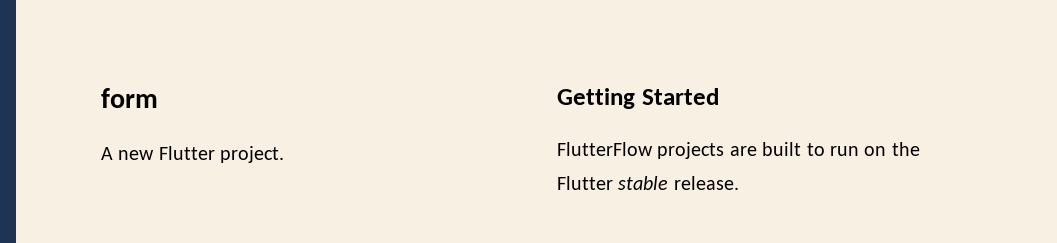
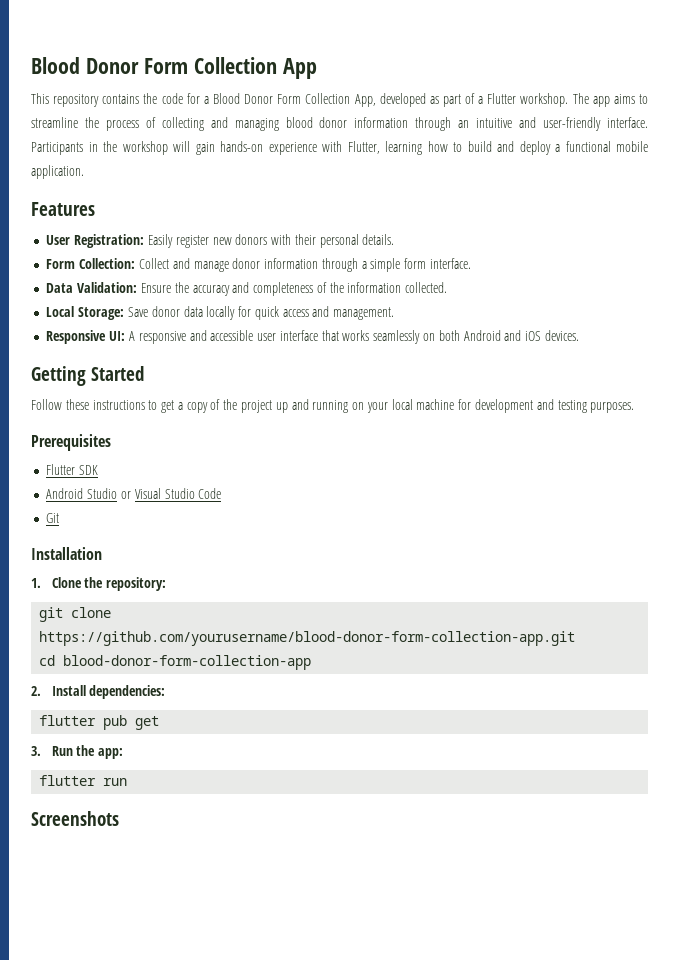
[101,88,158,108] [101,146,285,163] [557,88,719,109] [557,142,920,159] [557,176,739,190] form // A new Flutter project. // Getting Started // FlutterFlow projects are built to run on the Flutter stable release. -> [31,57,317,79] [31,93,648,107] [31,117,648,131] [31,141,648,155] [31,165,84,179] [31,202,95,216] [46,234,395,248] [46,258,471,272] [46,282,448,296] [46,306,395,320] [46,330,579,344] [31,366,145,386] [31,399,635,413] [31,434,111,451] [46,464,99,475] [46,488,222,499] [46,513,60,523] [31,547,102,560] [31,577,167,591] [39,607,112,622] [39,631,576,646] [39,655,312,670] [31,685,166,699] [39,715,160,730] [31,745,124,759] [39,775,128,786] [31,811,119,826] Blood Donor Form Collection App // This repository contains the code for a Blood Donor Form Collection App, developed as part of a Flutter workshop. The app aims to streamline the process of collecting and managing blood donor information through an intuitive and user-friendly interface. Participants in the workshop will gain hands-on experience with Flutter, learning how to build and deploy a functional mobile application. // Features // User Registration: Easily register new donors with their personal details. // Form Collection: Collect and manage donor information through a simple form interface. // Data Validation: Ensure the accuracy and completeness of the information collected. // Local Storage: Save donor data locally for quick access and management. // Responsive UI: A responsive and accessible user interface that works seamlessly on both Android and iOS devices. // Getting Started // Follow these instructions to get a copy of the project up and running on your local machine for development and testing purposes. // Prerequisites // Flutter SDK // Android Studio or Visual Studio Code // Git // Installation // 1. Clone the repository: // git clone https://github.com/yourusername/blood-donor-form-collection-app.git // cd blood-donor-form-collection-app // 2. Install dependencies: // flutter pub get // 3. Run the app: // flutter run // Screenshots

